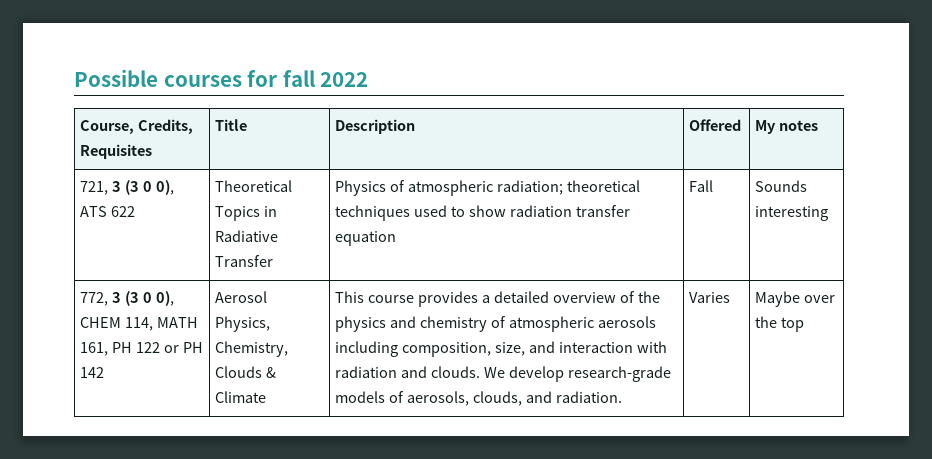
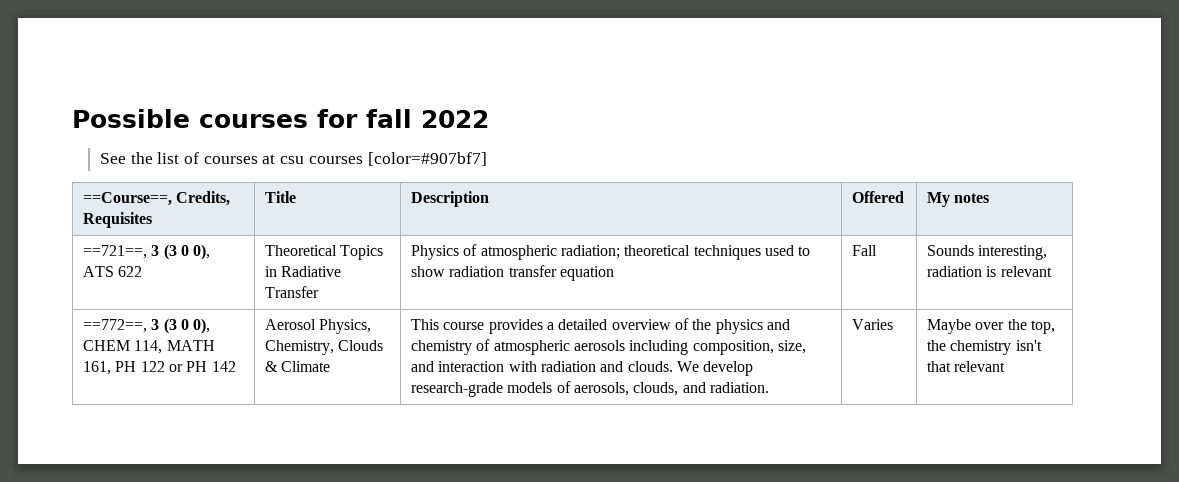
[80,120,135,134] // Course, -> [99,152,487,166] [83,192,173,206] // See the list of courses at csu courses [color=#907bf7] // ==Course==,
[80,181,109,195] 721, -> [83,245,148,259] ==721==,
[755,206,829,221] [80,292,109,306] interesting // 772, -> [978,245,1048,260] [927,266,1052,277] [83,319,148,333] interesting, radiation is relevant // ==772==,
[781,317,805,332] top -> [1031,320,1056,334] [927,340,1042,355] [927,361,1006,372] top, the chemistry isn't that relevant

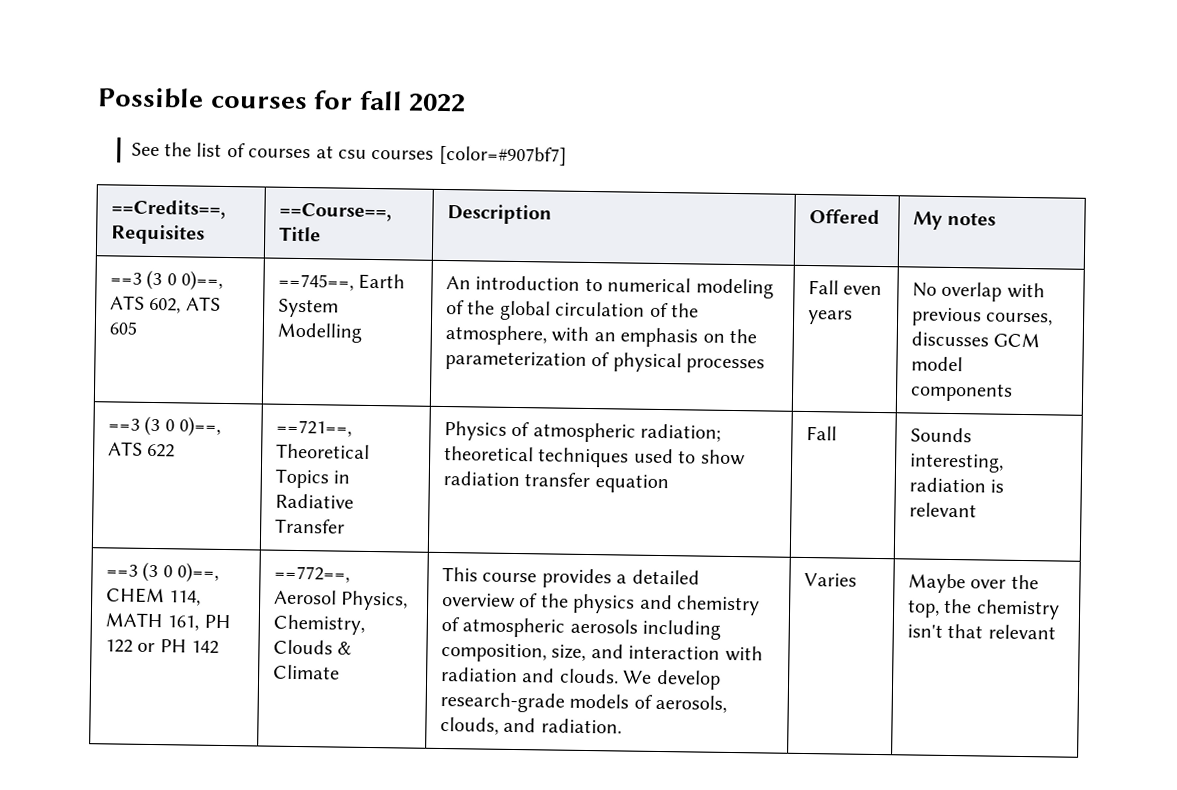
[83,191,231,206] ==Course==, Credits, -> [110,199,226,219] ==Credits==,
(153, 220) none -> [278,202,392,222] ==Course==,
[83,244,211,260] ==721==, 3 (3 0 0), -> [109,269,224,291] [109,295,221,314] [108,321,137,335] [277,273,406,291] [277,298,339,318] [276,322,362,343] [445,275,774,299] [445,300,699,321] [444,325,757,348] [444,351,766,374] [807,280,883,296] [806,310,853,325] [911,281,1045,302] [910,307,1054,327] [910,331,1041,348] [910,356,963,372] [909,382,1013,402] [107,415,222,437] ==3 (3 0 0)==, ATS 602, ATS 605 | ==745==, Earth System Modelling | An introduction to numerical modeling of the global circulation of the atmosphere, with an emphasis on the parameterization of physical processes | Fall even years | No overlap with previous courses, discusses GCM model components // ==3 (3 0 0)==,
(143, 271) none -> [275,419,352,437] ==721==,
[83,318,211,334] ==772==, 3 (3 0 0), -> [105,561,220,583] ==3 (3 0 0)==,
(236, 366) none -> [273,565,350,583] ==772==,

